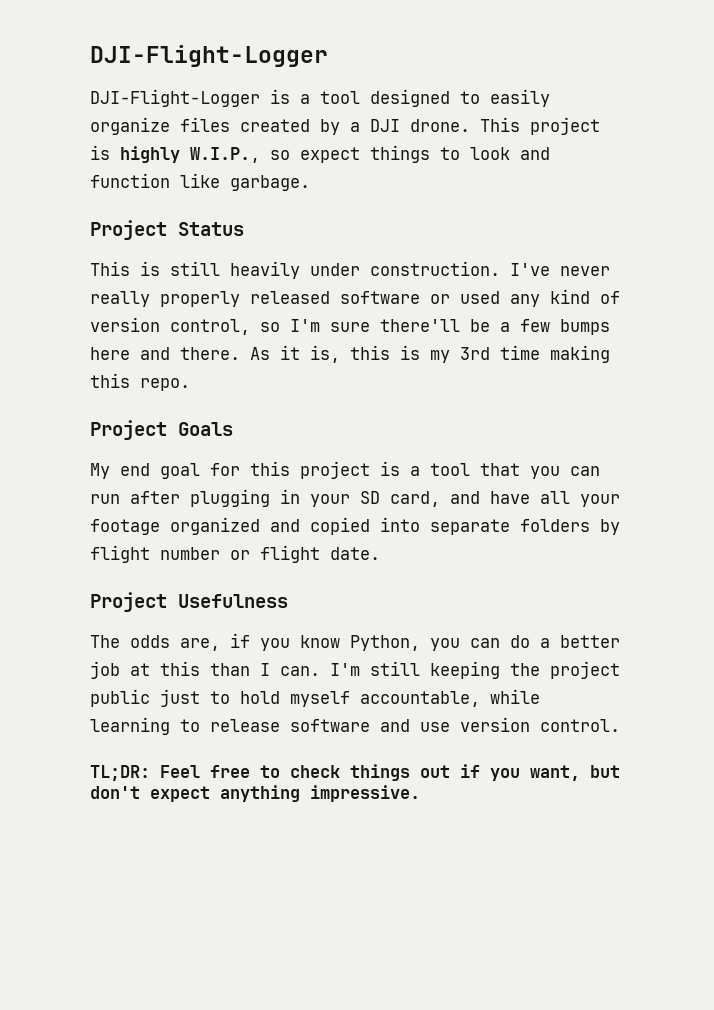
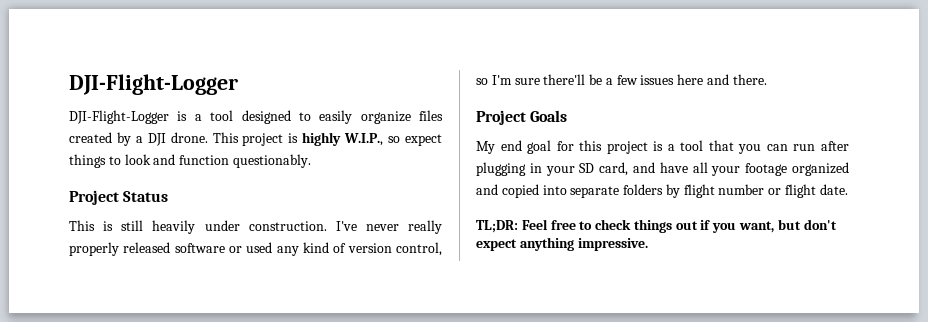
[180,173,310,191] like garbage. -> [232,154,311,168] questionably.
[560,319,610,335] bumps -> [640,75,675,85] issues
[250,345,610,363] [90,373,190,391] As it is, this is my 3rd time making this repo. -> (767, 79) none
[90,592,288,612] [90,633,620,651] [90,661,620,679] [90,689,540,707] [90,717,620,735] // Project Usefulness // The odds are, if you know Python, you can do a better job at this than I can. I'm still keeping the project public just to hold myself accountable, while learning to release software and use version control. -> (848, 189) none

